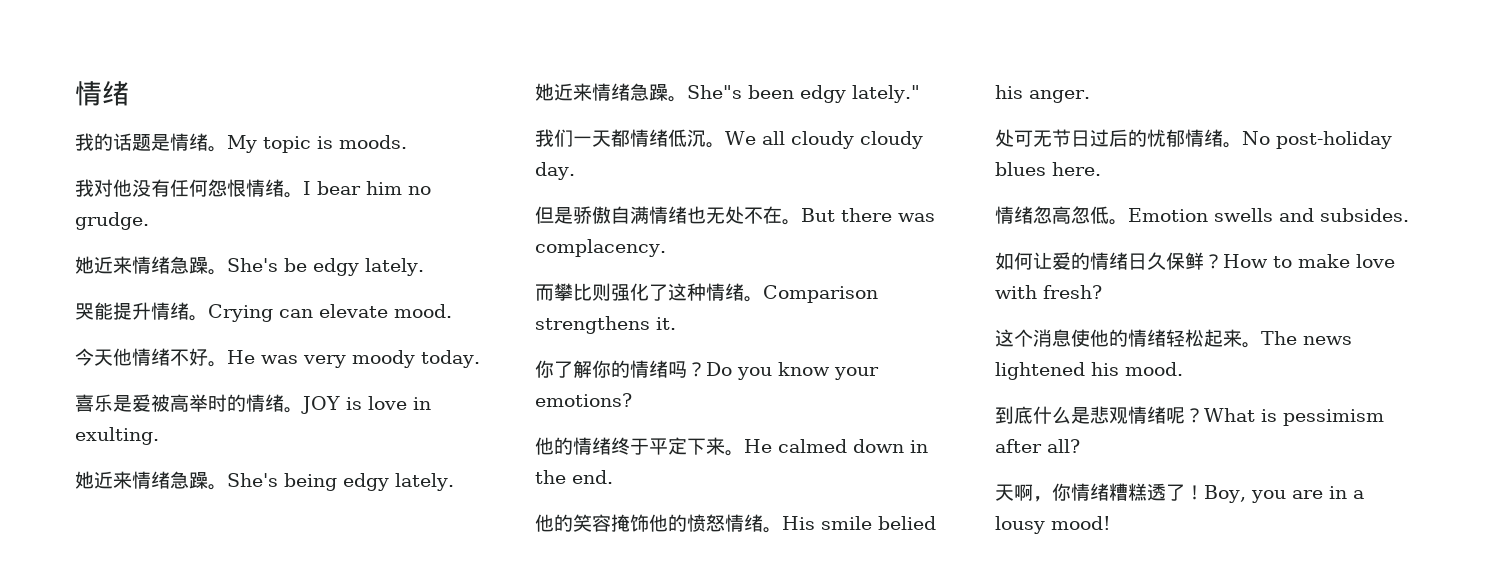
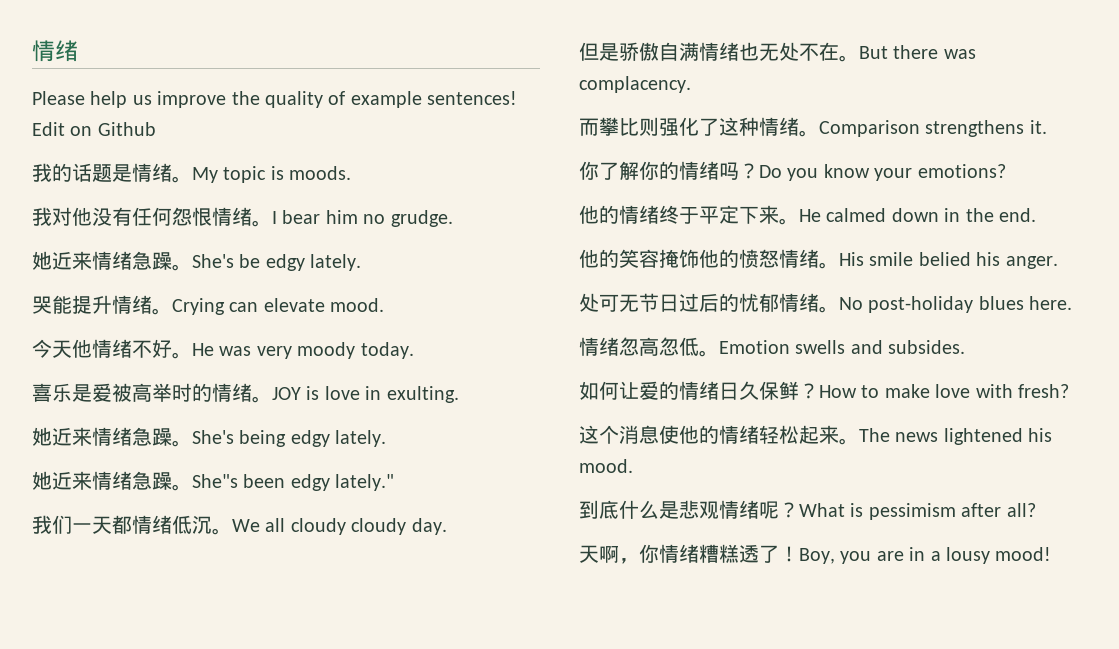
[75,81,129,106] 情绪 -> [32,40,78,62] [32,91,518,108] [32,122,156,136] 情绪 // Please help us improve the quality of example sentences! Edit on Github

